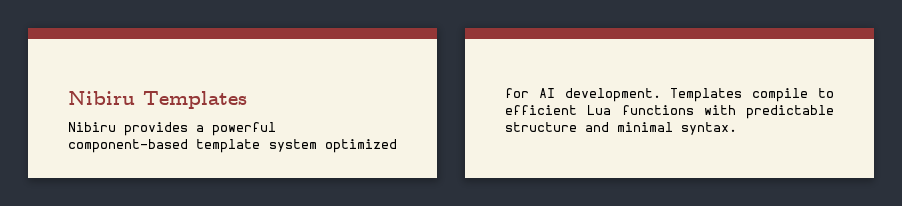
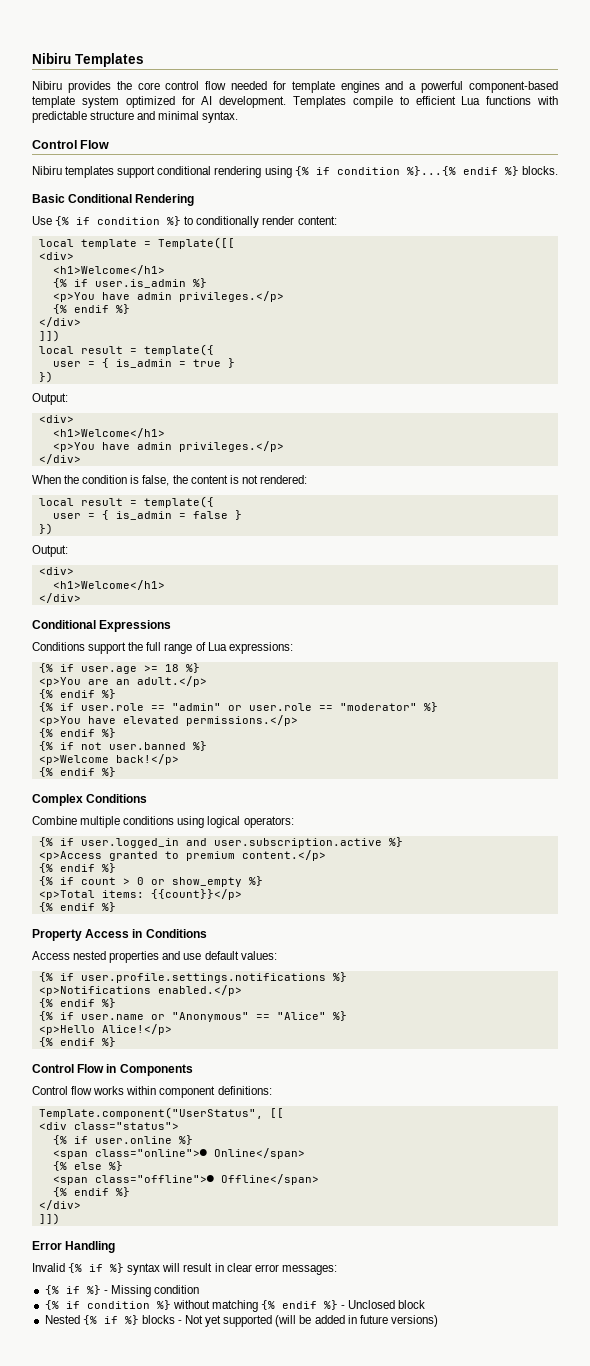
(188, 129) none -> [116,81,404,93] the core control flow needed for template engines and
(737, 128) none -> [32,140,110,149] [32,166,558,178] [32,194,195,206] [32,216,337,228] [38,237,235,249] [38,252,74,260] [52,265,165,275] [52,278,207,288] [52,291,284,302] [52,304,130,314] [38,317,81,327] [38,330,60,342] [38,344,214,356] [52,358,235,368] [38,371,53,383] [32,393,68,405] [38,415,74,423] [52,428,165,438] [52,441,284,452] [38,454,81,464] [32,475,307,486] [38,496,214,508] [52,510,242,520] [38,523,53,535] [32,545,68,557] [38,567,74,575] [52,580,165,590] [38,593,81,603] [32,620,172,632] [32,642,293,654] [38,663,200,674] [38,676,207,687] [38,689,116,699] [38,702,438,712] [38,715,298,726] [38,728,116,738] [38,741,207,751] [38,754,179,765] [38,767,116,777] [32,794,148,806] [32,816,294,828] [38,837,403,848] [38,850,326,861] [38,863,116,873] [38,876,263,887] [38,889,242,900] [38,902,116,912] [32,929,207,941] [32,951,277,963] [38,972,347,983] [38,985,242,996] [38,998,116,1008] [38,1011,347,1022] [38,1024,172,1035] [38,1037,116,1047] [32,1064,193,1076] [32,1086,272,1098] [38,1107,284,1119] [38,1122,179,1130] [52,1135,193,1145] [52,1148,305,1159] [52,1161,123,1171] [52,1174,319,1185] [52,1187,130,1197] [38,1200,81,1210] [38,1213,60,1225] [32,1241,116,1253] [32,1263,337,1275] [44,1285,199,1297] [44,1300,426,1312] [44,1315,438,1327] // Control Flow // Nibiru templates support conditional rendering using {% if condition %}...{% endif %} blocks. // Basic Conditional Rendering // Use {% if condition %} to conditionally render content: // local template = Template([[ // <div> // <h1>Welcome</h1> // {% if user.is_admin %} // <p>You have admin privileges.</p> // {% endif %} // </div> // ]]) // local result = template({ // user = { is_admin = true } // }) // Output: // <div> // <h1>Welcome</h1> // <p>You have admin privileges.</p> // </div> // When the condition is false, the content is not rendered: // local result = template({ // user = { is_admin = false } // }) // Output: // <div> // <h1>Welcome</h1> // </div> // Conditional Expressions // Conditions support the full range of Lua expressions: // {% if user.age >= 18 %} // <p>You are an adult.</p> // {% endif %} // {% if user.role == "admin" or user.role == "moderator" %} // <p>You have elevated permissions.</p> // {% endif %} // {% if not user.banned %} // <p>Welcome back!</p> // {% endif %} // Complex Conditions // Combine multiple conditions using logical operators: // {% if user.logged_in and user.subscription.active %} // <p>Access granted to premium content.</p> // {% endif %} // {% if count > 0 or show_empty %} // <p>Total items: {{count}}</p> // {% endif %} // Property Access in Conditions // Access nested properties and use default values: // {% if user.profile.settings.notifications %} // <p>Notifications enabled.</p> // {% endif %} // {% if user.name or "Anonymous" == "Alice" %} // <p>Hello Alice!</p> // {% endif %} // Control Flow in Components // Control flow works within component definitions: // Template.component("UserStatus", [[ // <div class="status"> // {% if user.online %} // <span class="online">● Online</span> // {% else %} // <span class="offline">● Offline</span> // {% endif %} // </div> // ]]) // Error Handling // Invalid {% if %} syntax will result in clear error messages: // {% if %} - Missing condition // {% if condition %} without matching {% endif %} - Unclosed block // Nested {% if %} blocks - Not yet supported (will be added in future versions)

